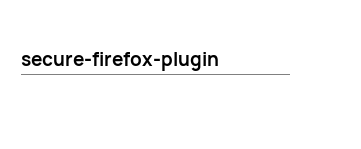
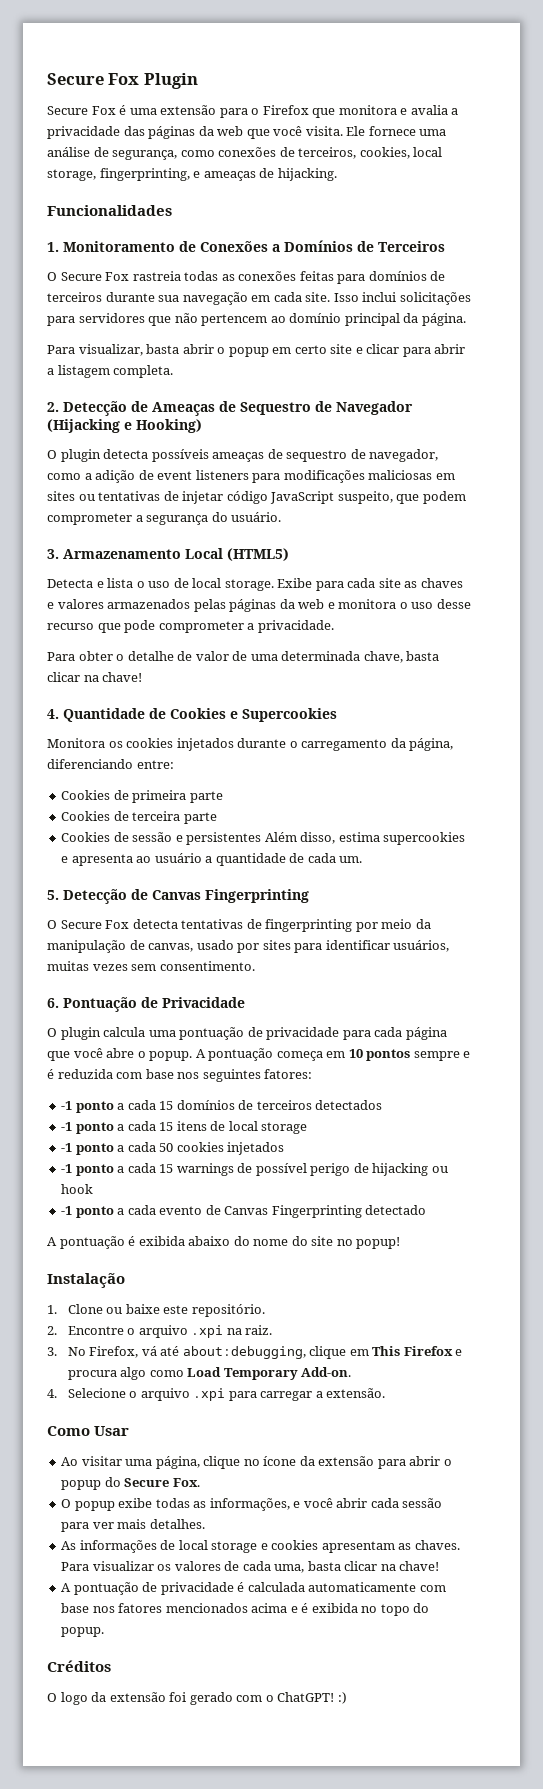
[21,52,219,71] secure-firefox-plugin -> [47,73,198,89] [47,105,459,118] [47,126,447,139] [47,147,443,160] [47,168,337,181] [47,205,172,216] [47,240,445,252] [47,271,446,284] [47,292,471,305] [47,313,466,326] [47,344,466,357] [47,365,174,378] [47,401,413,416] [47,419,202,433] [47,449,439,462] [47,470,455,483] [47,491,466,504] [47,512,282,525] [47,548,289,561] [47,578,463,591] [47,599,471,612] [47,620,334,633] [47,651,440,663] [47,672,143,682] [47,708,337,722] [47,738,454,751] [47,759,174,769] [61,790,223,803] [61,811,217,824] [61,832,466,845] [61,853,363,866] [47,889,309,904] [47,919,431,932] [47,940,450,953] [47,961,255,971] [47,997,245,1012] [47,1027,447,1040] [47,1048,471,1061] [47,1069,313,1082] [61,1100,383,1113] [61,1121,308,1134] [61,1142,285,1155] [61,1163,448,1176] [61,1184,94,1194] [61,1205,427,1218] [47,1236,401,1249] [47,1273,125,1288] [47,1304,265,1317] [47,1325,273,1338] [47,1346,463,1359] [67,1367,352,1380] [47,1388,386,1401] [47,1426,130,1436] [61,1456,452,1469] [61,1477,200,1490] [61,1498,443,1511] [61,1519,205,1532] [61,1540,460,1553] [61,1561,440,1573] [61,1582,446,1595] [61,1603,430,1616] [61,1627,105,1637] [47,1660,111,1672] [47,1692,347,1705] Secure Fox Plugin // Secure Fox é uma extensão para o Firefox que monitora e avalia a privacidade das páginas da web que você visita. Ele fornece uma análise de segurança, como conexões de terceiros, cookies, local storage, fingerprinting, e ameaças de hijacking. // Funcionalidades // 1. Monitoramento de Conexões a Domínios de Terceiros // O Secure Fox rastreia todas as conexões feitas para domínios de terceiros durante sua navegação em cada site. Isso inclui solicitações para servidores que não pertencem ao domínio principal da página. // Para visualizar, basta abrir o popup em certo site e clicar para abrir a listagem completa. // 2. Detecção de Ameaças de Sequestro de Navegador (Hijacking e Hooking) // O plugin detecta possíveis ameaças de sequestro de navegador, como a adição de event listeners para modificações maliciosas em sites ou tentativas de injetar código JavaScript suspeito, que podem comprometer a segurança do usuário. // 3. Armazenamento Local (HTML5) // Detecta e lista o uso de local storage. Exibe para cada site as chaves e valores armazenados pelas páginas da web e monitora o uso desse recurso que pode comprometer a privacidade. // Para obter o detalhe de valor de uma determinada chave, basta clicar na chave! // 4. Quantidade de Cookies e Supercookies // Monitora os cookies injetados durante o carregamento da página, diferenciando entre: // Cookies de primeira parte // Cookies de terceira parte // Cookies de sessão e persistentes Além disso, estima supercookies e apresenta ao usuário a quantidade de cada um. // 5. Detecção de Canvas Fingerprinting // O Secure Fox detecta tentativas de fingerprinting por meio da manipulação de canvas, usado por sites para identificar usuários, muitas vezes sem consentimento. // 6. Pontuação de Privacidade // O plugin calcula uma pontuação de privacidade para cada página que você abre o popup. A pontuação começa em 10 pontos sempre e é reduzida com base nos seguintes fatores: // -1 ponto a cada 15 domínios de terceiros detectados // -1 ponto a cada 15 itens de local storage // -1 ponto a cada 50 cookies injetados // -1 ponto a cada 15 warnings de possível perigo de hijacking ou hook // -1 ponto a cada evento de Canvas Fingerprinting detectado // A pontuação é exibida abaixo do nome do site no popup! // Instalação // 1. Clone ou baixe este repositório. // 2. Encontre o arquivo .xpi na raiz. // 3. No Firefox, vá até about:debugging, clique em This Firefox e procura algo como Load Temporary Add-on. // 4. Selecione o arquivo .xpi para carregar a extensão. // Como Usar // Ao visitar uma página, clique no ícone da extensão para abrir o popup do Secure Fox. // O popup exibe todas as informações, e você abrir cada sessão para ver mais detalhes. // As informações de local storage e cookies apresentam as chaves. Para visualizar os valores de cada uma, basta clicar na chave! // A pontuação de privacidade é calculada automaticamente com base nos fatores mencionados acima e é exibida no topo do popup. // Créditos // O logo da extensão foi gerado com o ChatGPT! :)

